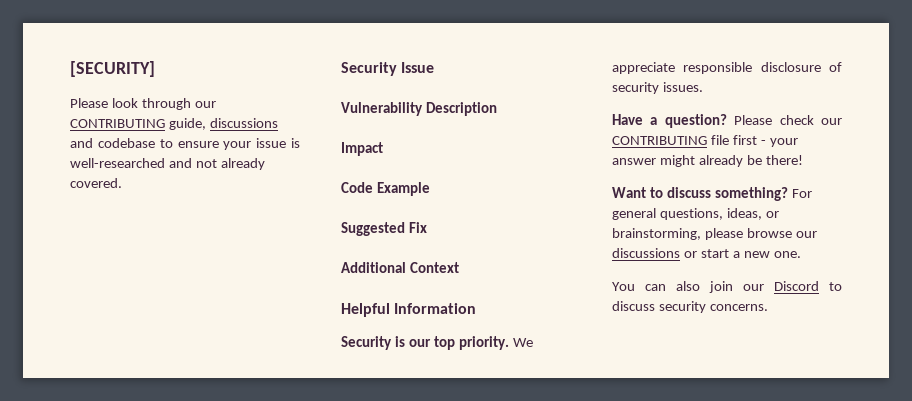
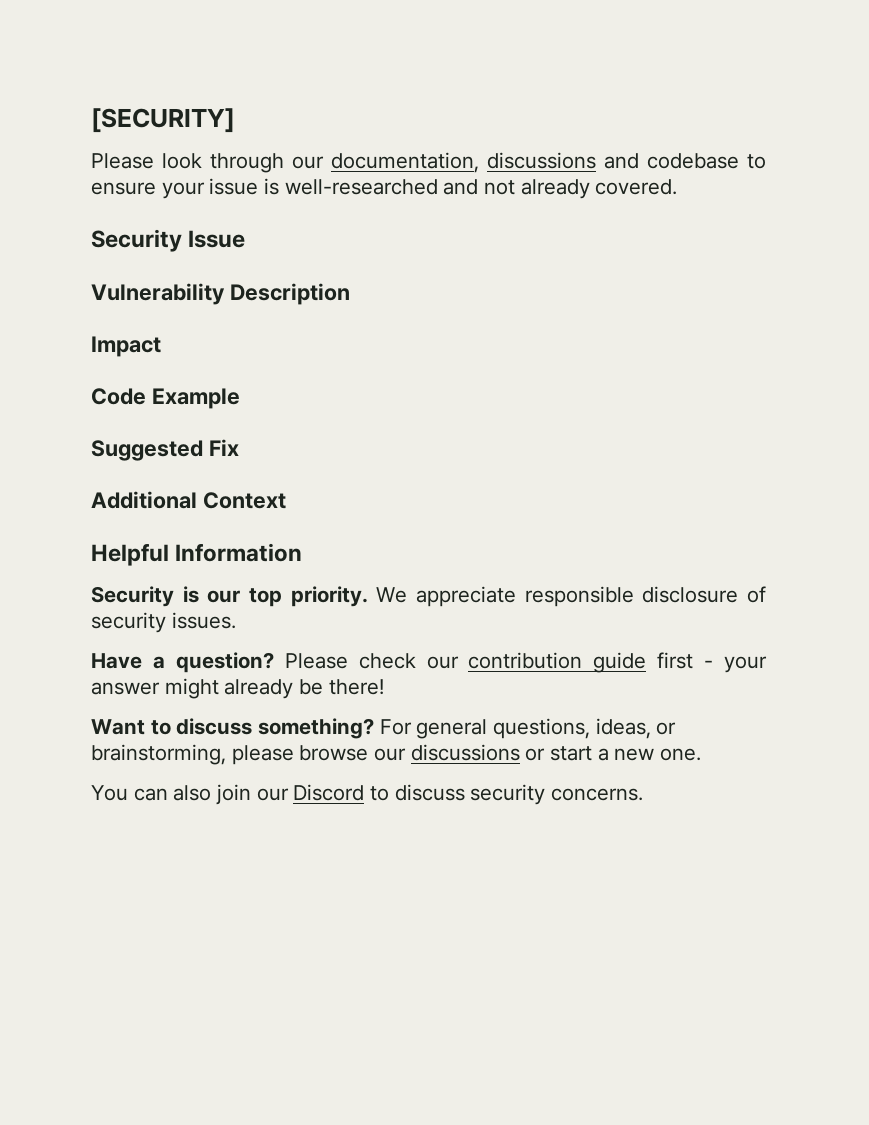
[70,118,206,130] CONTRIBUTING guide, -> [331,152,479,173] documentation,
[612,135,729,145] CONTRIBUTING file -> [468,652,647,673] contribution guide

